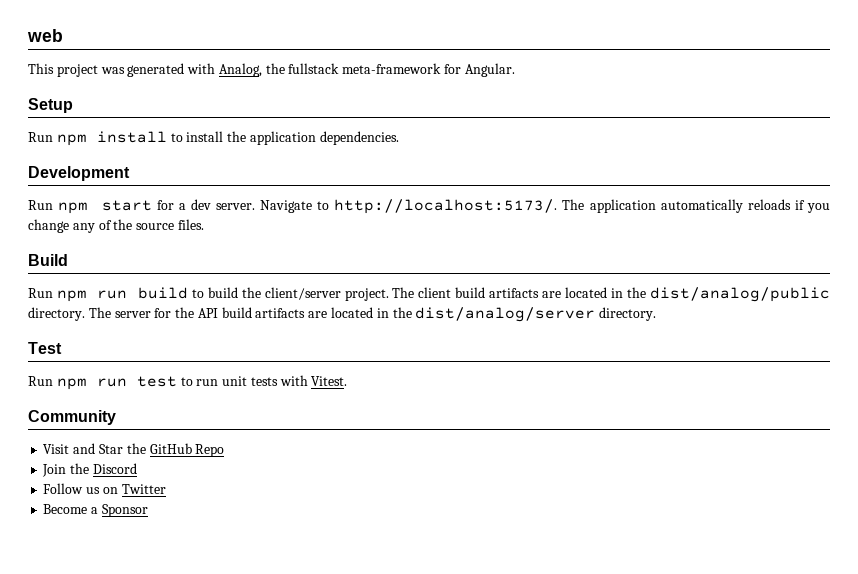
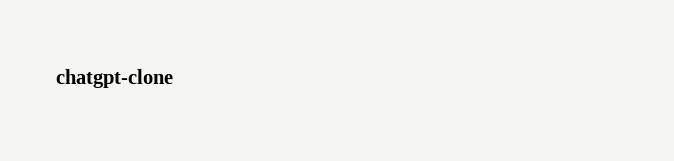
[27,29,63,42] [28,63,515,77] [28,98,73,113] [28,131,399,146] [28,166,130,181] [28,199,831,214] [28,219,204,233] [28,254,68,266] [28,287,830,302] [28,307,657,322] [28,342,62,354] [28,375,348,390] [28,410,116,425] [43,443,225,457] [42,463,137,477] [43,483,166,494] [43,504,148,517] web // This project was generated with Analog, the fullstack meta-framework for Angular. // Setup // Run npm install to install the application dependencies. // Development // Run npm start for a dev server. Navigate to http://localhost:5173/. The application automatically reloads if you change any of the source files. // Build // Run npm run build to build the client/server project. The client build artifacts are located in the dist/analog/public directory. The server for the API build artifacts are located in the dist/analog/server directory. // Test // Run npm run test to run unit tests with Vitest. // Community // Visit and Star the GitHub Repo // Join the Discord // Follow us on Twitter // Become a Sponsor -> [56,69,173,88] chatgpt-clone

